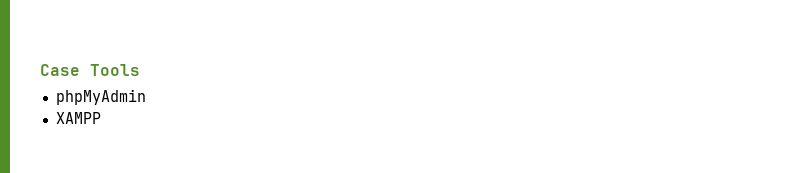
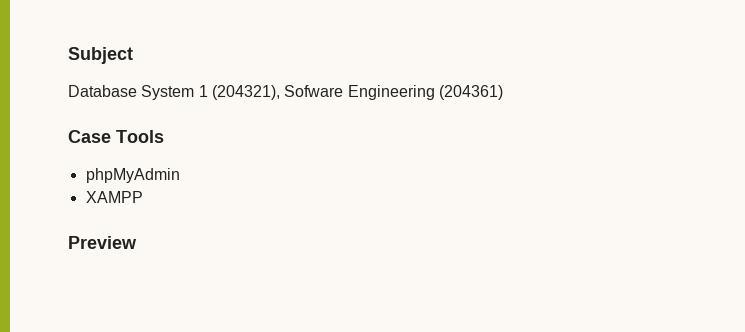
(40, 70) none -> [68,47,133,64] [68,85,503,100] Subject // Database System 1 (204321), Sofware Engineering (204361) //
(101, 118) none -> [68,236,137,249] // Preview

